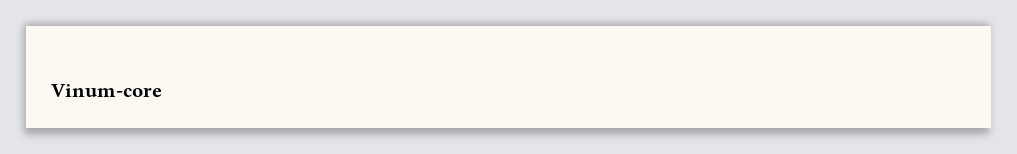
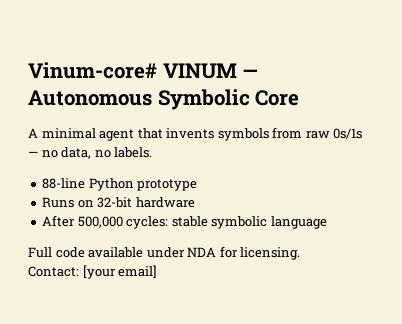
[51,84,162,97] Vinum-core -> [28,62,259,79] [28,89,300,110] [28,127,363,141] [28,147,153,159] [42,178,198,191] [42,197,195,208] [42,215,327,229] [28,246,301,260] [28,265,158,279] Vinum-core# VINUM — Autonomous Symbolic Core // A minimal agent that invents symbols from raw 0s/1s — no data, no labels. // 88-line Python prototype // Runs on 32-bit hardware // After 500,000 cycles: stable symbolic language // Full code available under NDA for licensing. // Contact: [your email]

